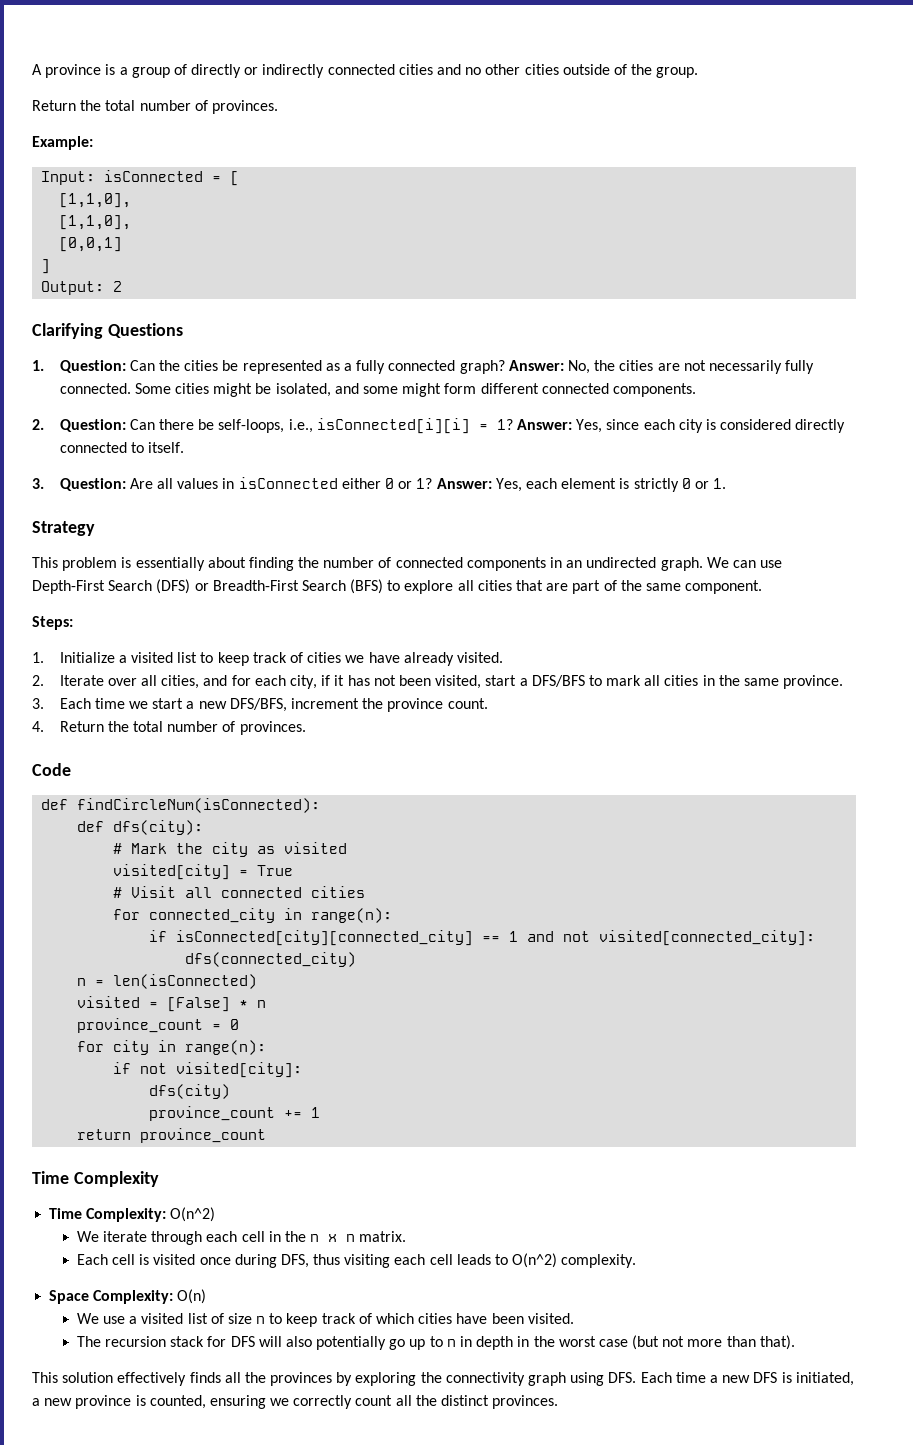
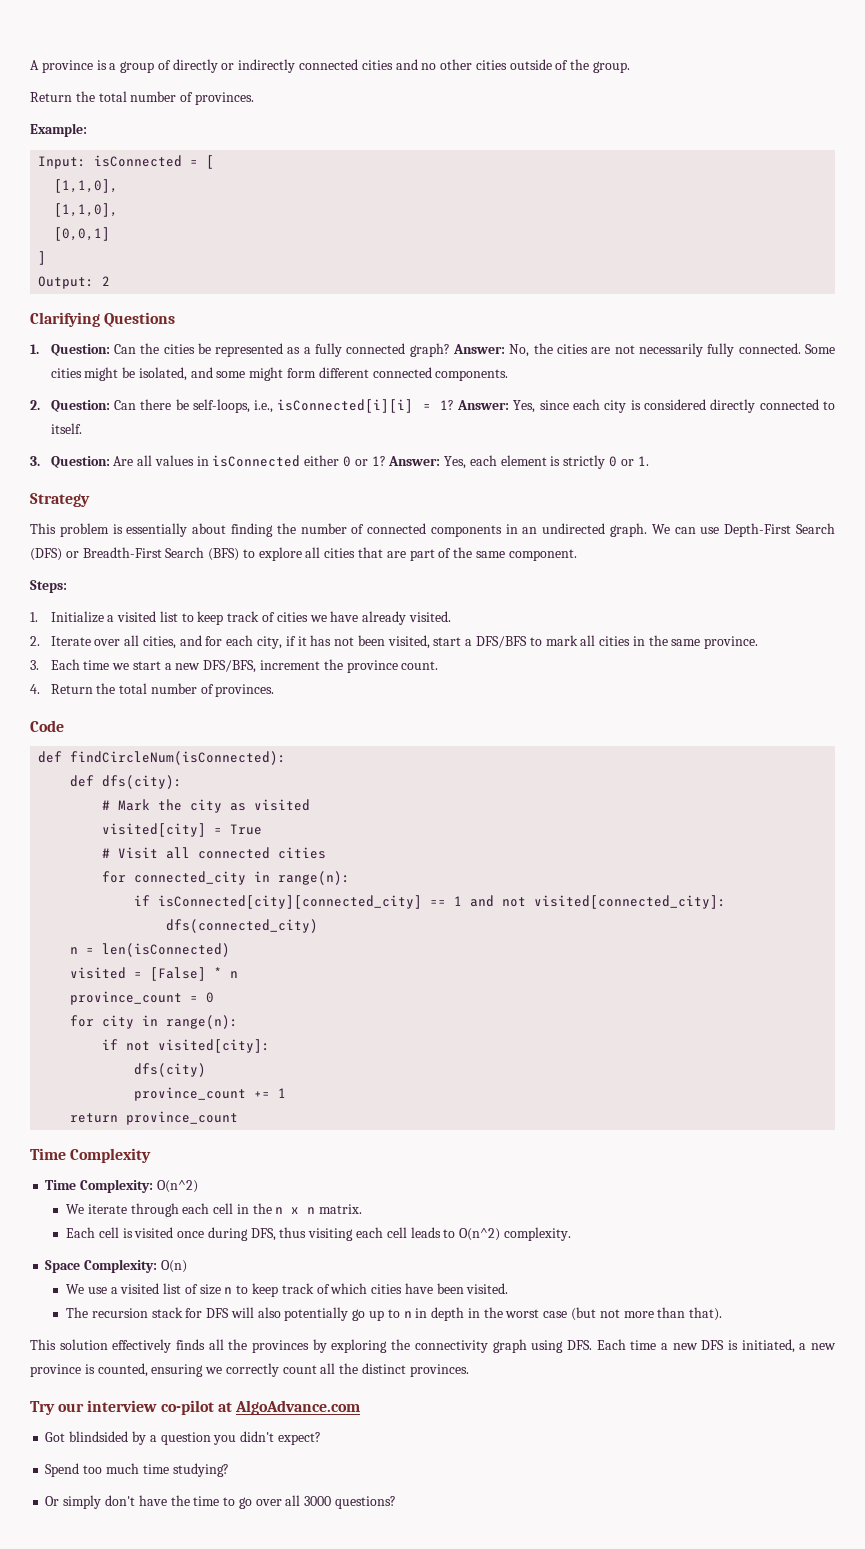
(559, 1402) none -> [30,1400,360,1415] [45,1431,321,1445] [45,1463,229,1477] [45,1495,396,1509] // Try our interview co-pilot at AlgoAdvance.com // Got blindsided by a question you didn't expect? // Spend too much time studying? // Or simply don't have the time to go over all 3000 questions?

